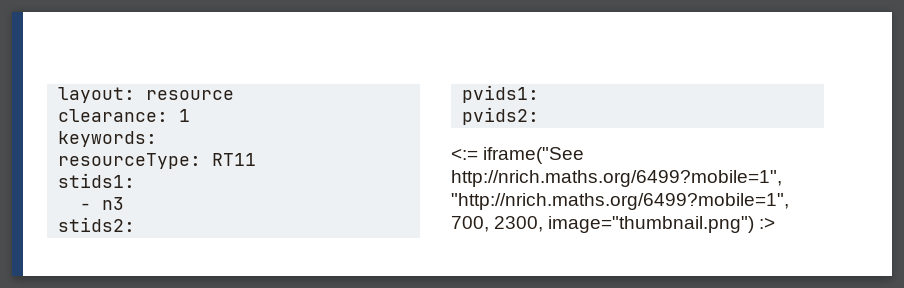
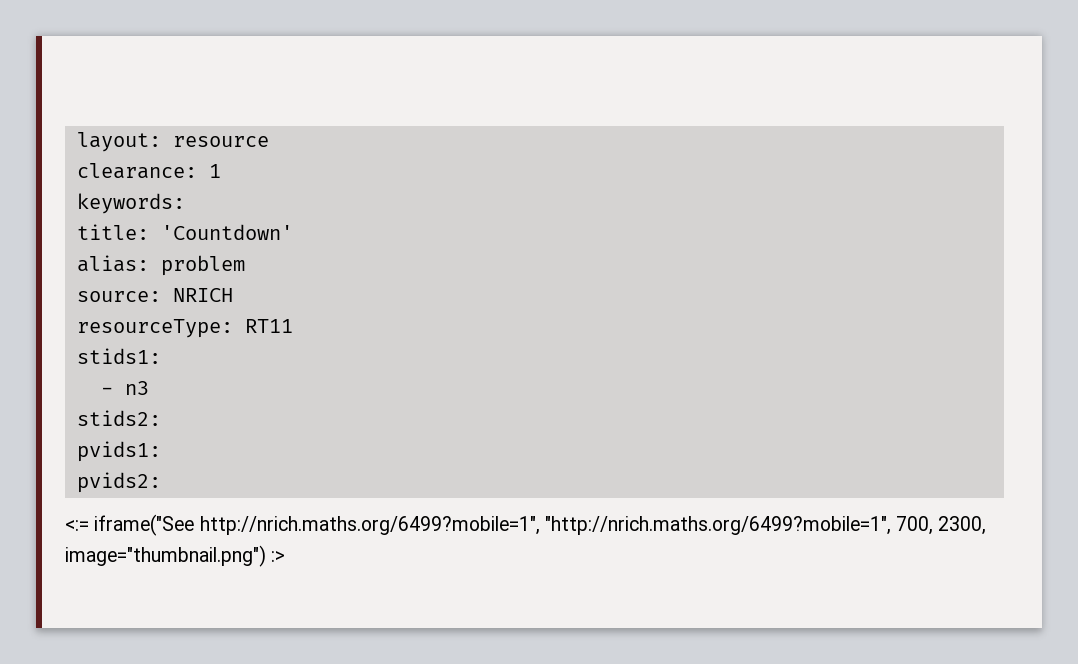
(158, 139) none -> [76,224,293,240] [76,255,245,276] [76,288,233,302] // title: 'Countdown' // alias: problem // source: NRICH

